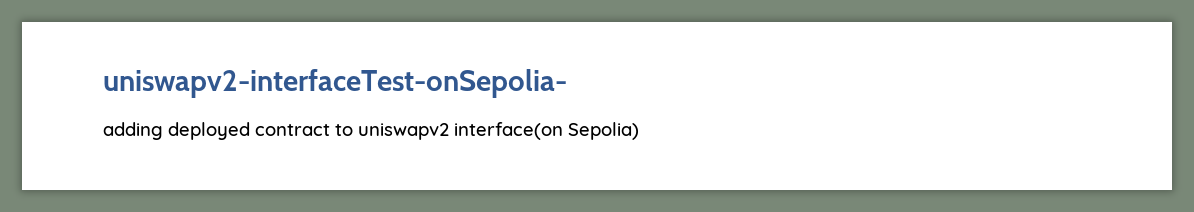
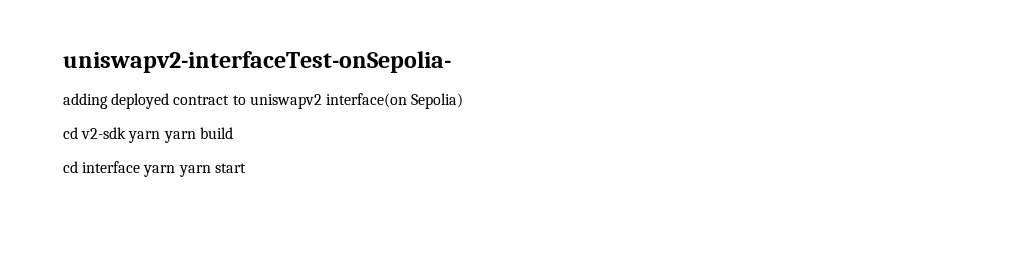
(639, 131) none -> [63,127,233,143] [63,161,246,177] // cd v2-sdk yarn yarn build // cd interface yarn yarn start

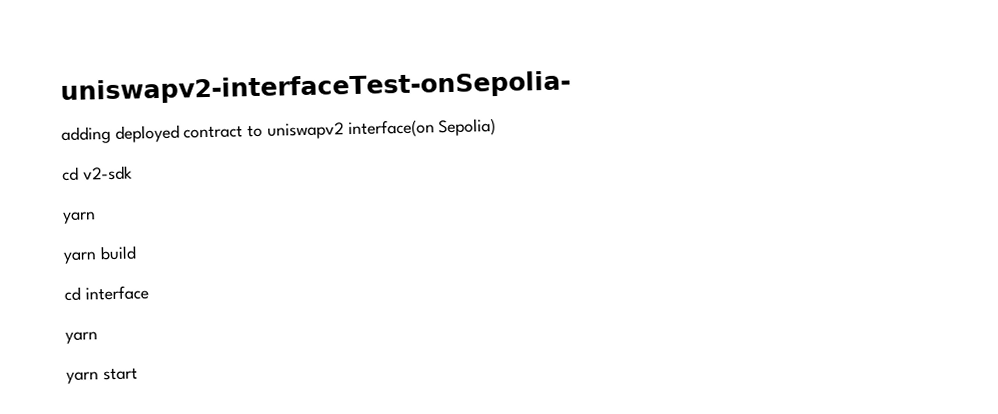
[128,131,161,143] yarn -> [63,211,96,224] // yarn //
[143,165,176,177] yarn -> [65,331,98,344] // yarn //

